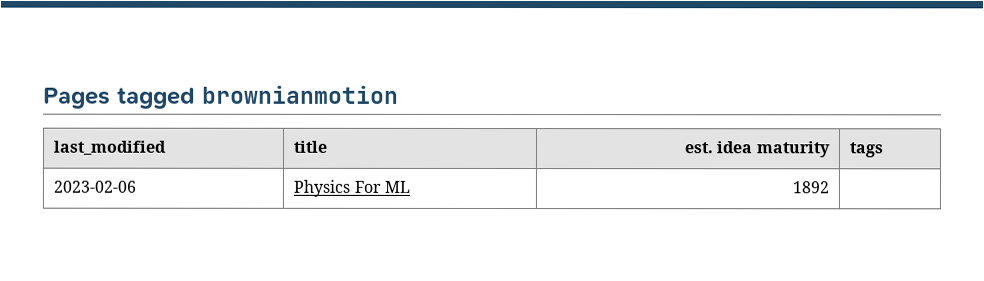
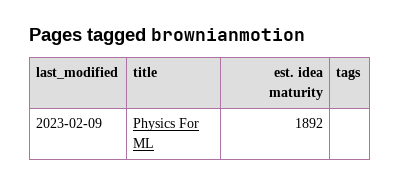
[53,180,137,193] 2023-02-06 -> [36,118,103,128] 2023-02-09

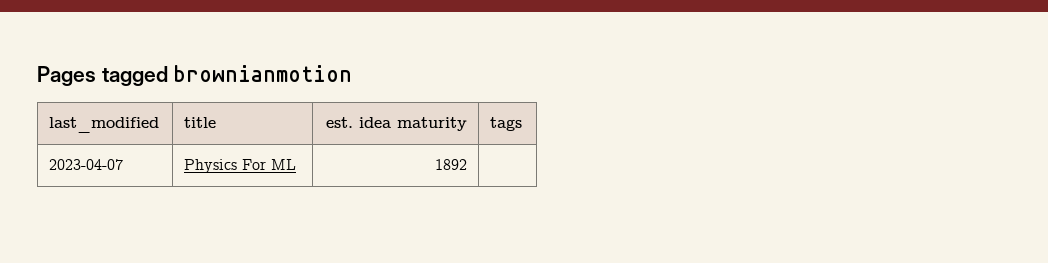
[36,118,103,128] 2023-02-09 -> [49,159,124,170] 2023-04-07

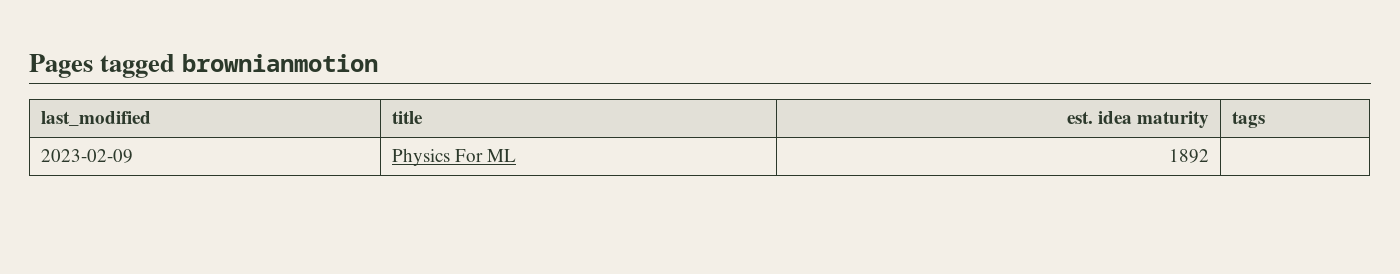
[49,159,124,170] 2023-04-07 -> [40,149,133,163] 2023-02-09

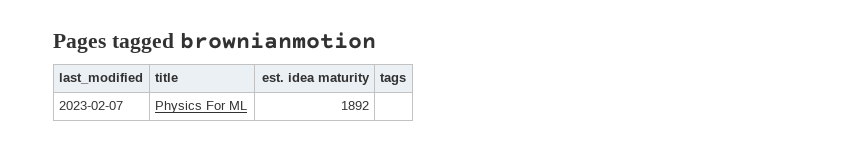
[40,149,133,163] 2023-02-09 -> [58,101,123,110] 2023-02-07

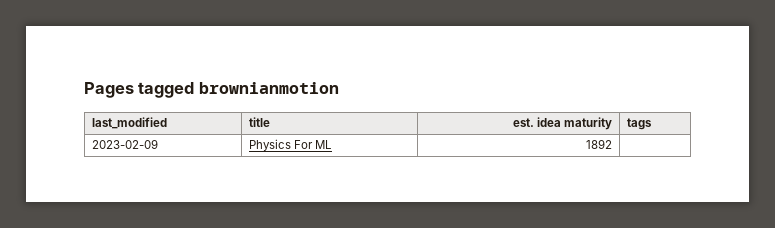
[58,101,123,110] 2023-02-07 -> [92,139,159,149] 2023-02-09

